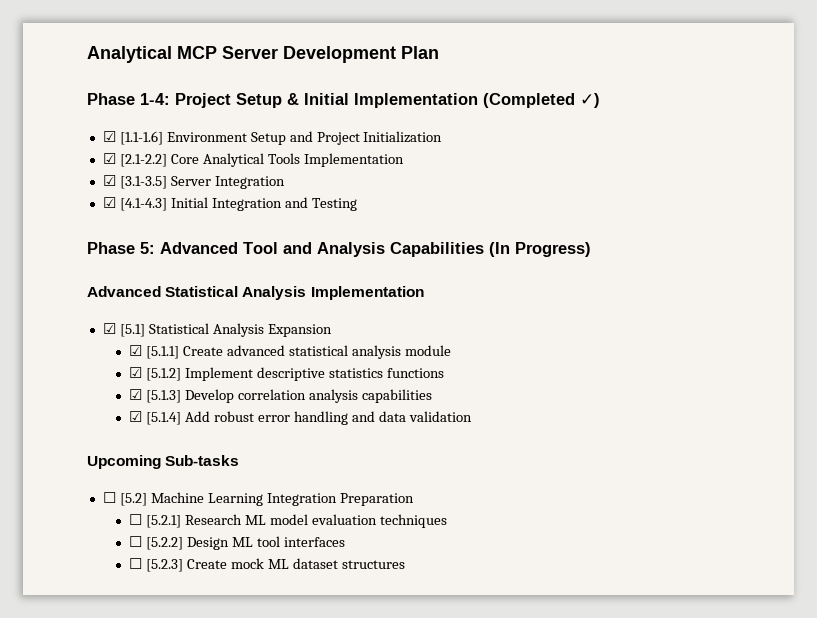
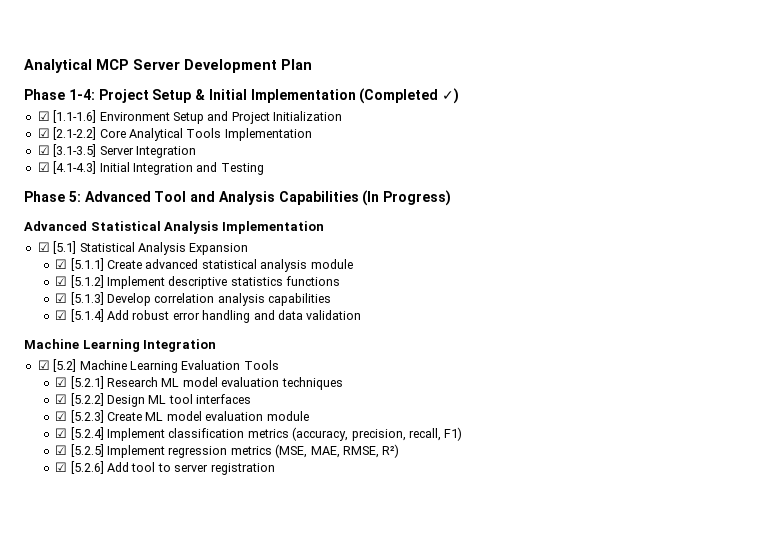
[87,455,240,469] [102,492,414,506] [129,514,143,525] Upcoming Sub-tasks // ☐ [5.2] Machine Learning Integration Preparation // ☐ -> [24,339,217,352] [37,359,279,373] [55,377,68,387] Machine Learning Integration // ☑ [5.2] Machine Learning Evaluation Tools // ☑
[129,536,143,547] ☐ -> [55,394,68,404] ☑
[129,558,143,569] ☐ -> [55,411,68,421] ☑
[231,558,405,569] mock ML dataset structures -> [145,411,309,421] [55,427,463,441] [55,444,400,458] [55,461,275,475] ML model evaluation module // ☑ [5.2.4] Implement classification metrics (accuracy, precision, recall, F1) // ☑ [5.2.5] Implement regression metrics (MSE, MAE, RMSE, R²) // ☑ [5.2.6] Add tool to server registration

